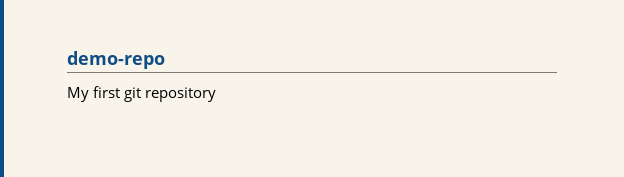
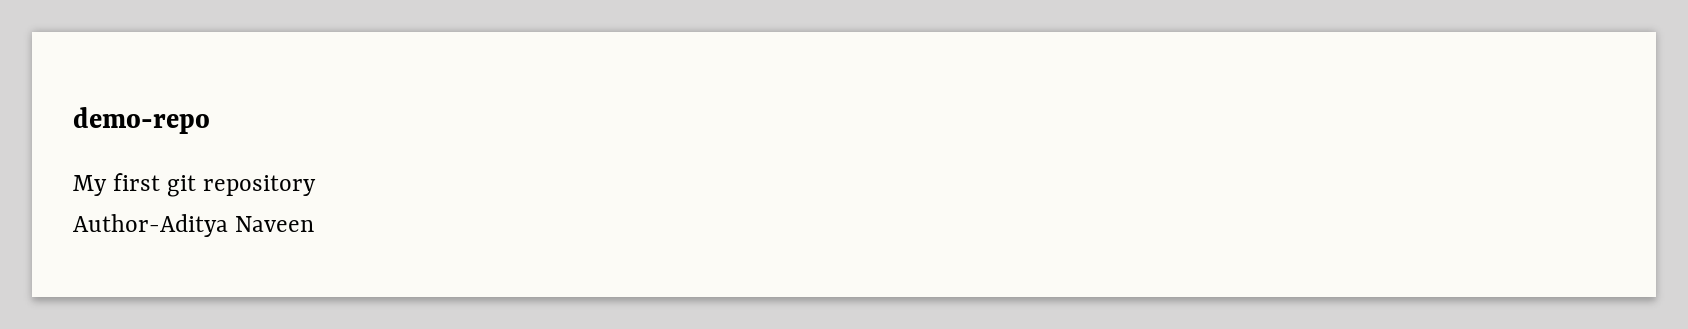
(217, 94) none -> [73,214,315,237] // Author-Aditya Naveen

